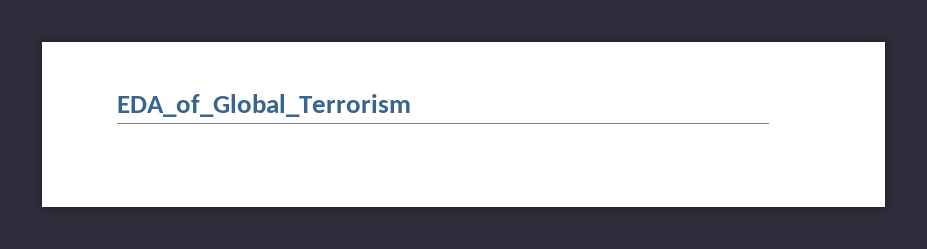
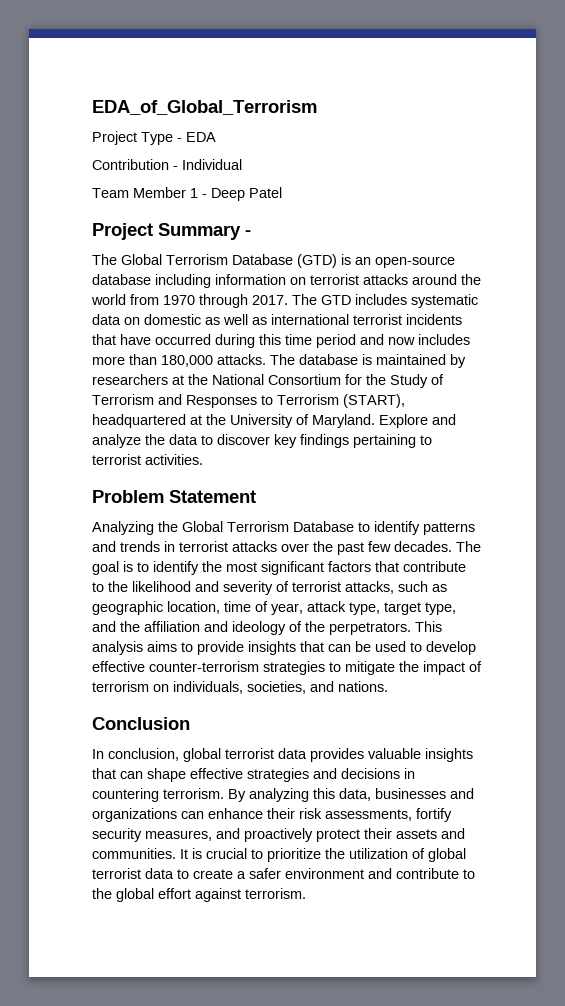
(411, 105) none -> [92,131,216,145] [92,159,242,170] [92,187,282,201] [92,223,251,240] [92,254,455,268] [92,274,481,288] [91,294,478,308] [92,314,462,325] [92,334,470,348] [92,354,466,368] [92,374,444,388] [92,394,405,408] [92,414,456,428] [92,434,432,448] [92,454,203,465] [92,490,256,503] [92,521,475,535] [92,541,481,555] [92,561,466,575] [92,581,447,595] [92,601,456,615] [92,621,442,635] [92,641,476,655] [92,661,482,675] [92,681,388,694] [92,717,190,730] [92,748,473,762] [92,768,415,782] [92,788,474,802] [92,808,452,822] [92,828,465,842] [92,848,466,862] [92,868,475,879] [92,888,306,902] // Project Type - EDA // Contribution - Individual // Team Member 1 - Deep Patel // Project Summary - // The Global Terrorism Database (GTD) is an open-source database including information on terrorist attacks around the world from 1970 through 2017. The GTD includes systematic data on domestic as well as international terrorist incidents that have occurred during this time period and now includes more than 180,000 attacks. The database is maintained by researchers at the National Consortium for the Study of Terrorism and Responses to Terrorism (START), headquartered at the University of Maryland. Explore and analyze the data to discover key findings pertaining to terrorist activities. // Problem Statement // Analyzing the Global Terrorism Database to identify patterns and trends in terrorist attacks over the past few decades. The goal is to identify the most significant factors that contribute to the likelihood and severity of terrorist attacks, such as geographic location, time of year, attack type, target type, and the affiliation and ideology of the perpetrators. This analysis aims to provide insights that can be used to develop effective counter-terrorism strategies to mitigate the impact of terrorism on individuals, societies, and nations. // Conclusion // In conclusion, global terrorist data provides valuable insights that can shape effective strategies and decisions in countering terrorism. By analyzing this data, businesses and organizations can enhance their risk assessments, fortify security measures, and proactively protect their assets and communities. It is crucial to prioritize the utilization of global terrorist data to create a safer environment and contribute to the global effort against terrorism.

